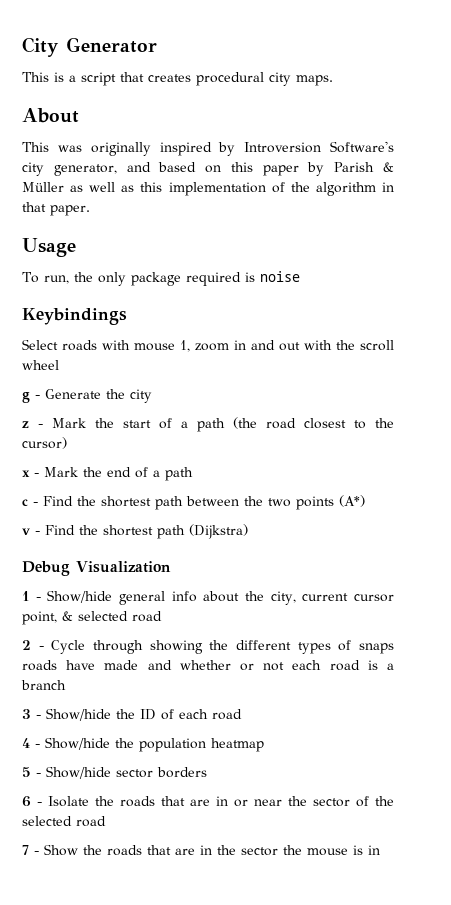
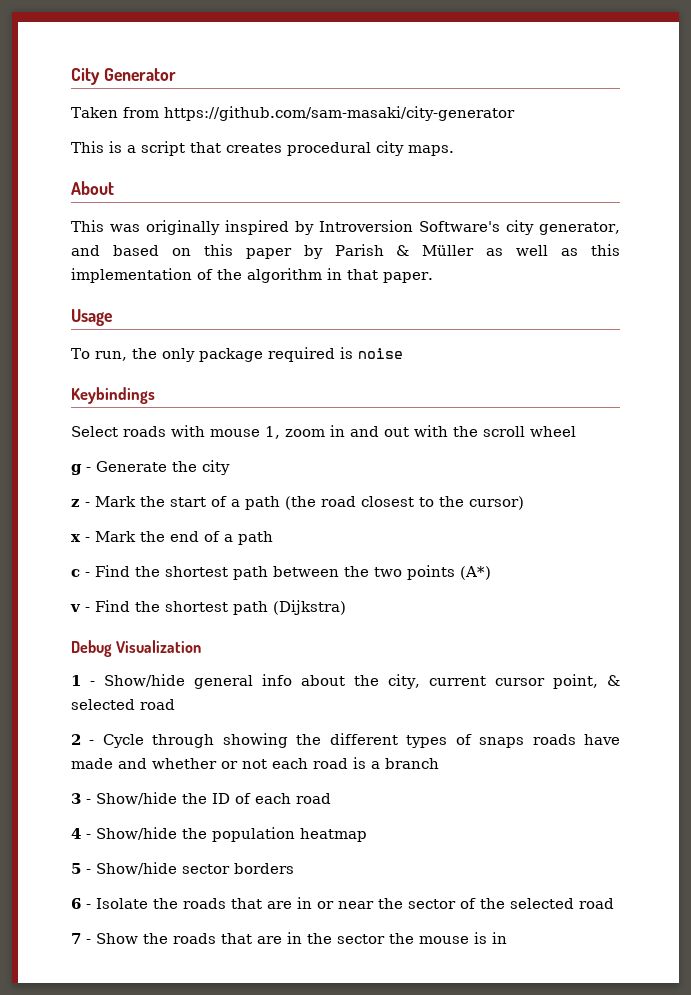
(157, 45) none -> [71,106,515,121] // Taken from https://github.com/sam-masaki/city-generator

